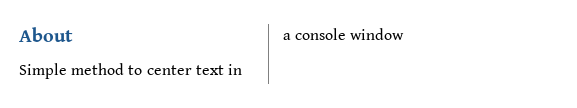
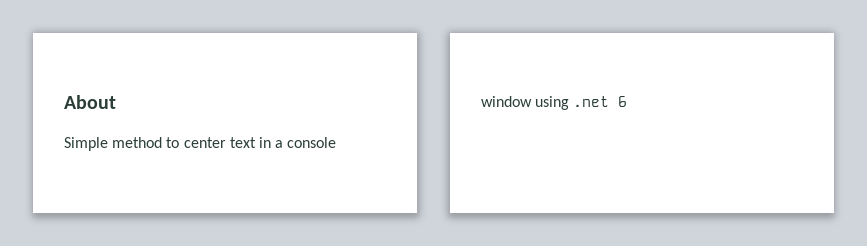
(405, 34) none -> [535,96,628,110] using .net 6

